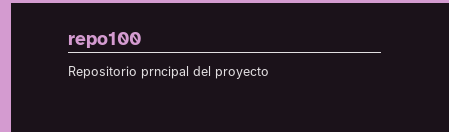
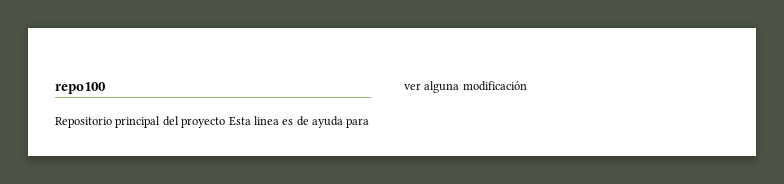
[141,66,189,79] prncipal -> [115,116,161,128] principal
(269, 73) none -> [228,116,370,128] [404,81,527,93] Esta linea es de ayuda para ver alguna modificación

